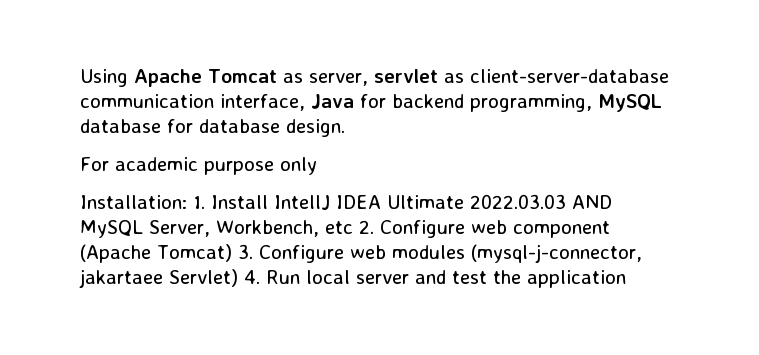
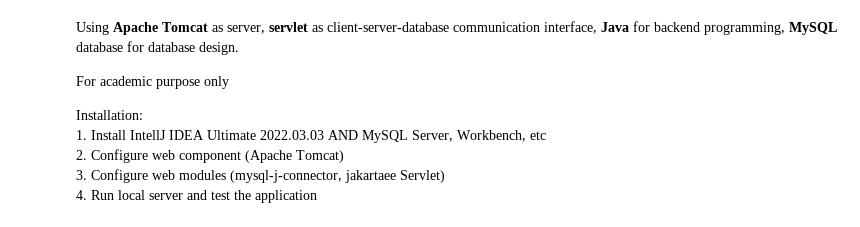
(187, 202) none -> (143, 115) //
(353, 227) none -> (546, 135) //
(232, 253) none -> (344, 156) //
(238, 278) none -> (445, 176) //

